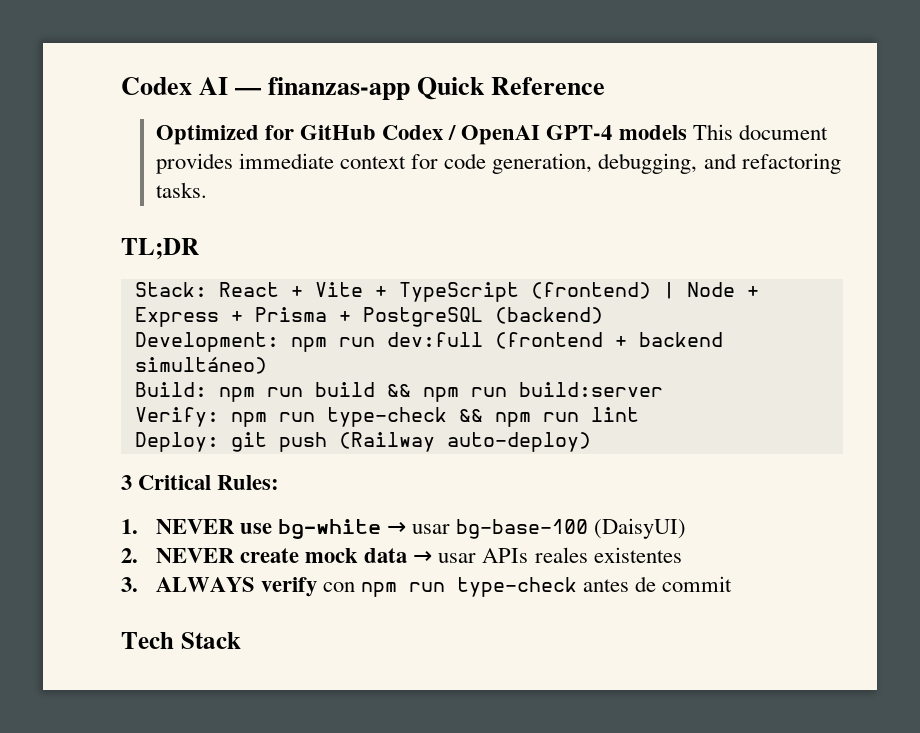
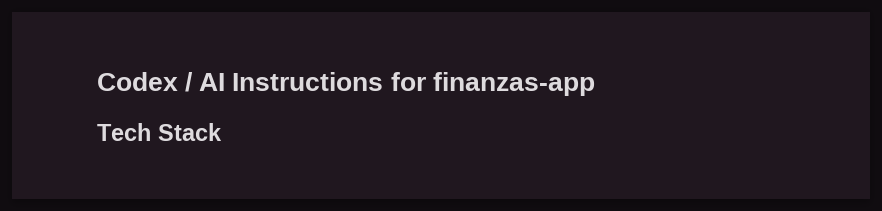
[121,77,606,100] [155,124,828,145] [155,153,841,174] [155,182,207,198] [121,238,199,260] [134,282,759,302] [134,307,603,327] [134,332,723,352] [134,357,267,374] [134,382,663,402] [134,407,639,427] [134,432,591,452] [121,475,280,490] [121,518,687,539] [121,547,682,563] [121,576,733,597] Codex AI — finanzas-app Quick Reference // Optimized for GitHub Codex / OpenAI GPT-4 models This document provides immediate context for code generation, debugging, and refactoring tasks. // TL;DR // Stack: React + Vite + TypeScript (frontend) | Node + Express + Prisma + PostgreSQL (backend) // Development: npm run dev:full (frontend + backend simultáneo) // Build: npm run build && npm run build:server // Verify: npm run type-check && npm run lint // Deploy: git push (Railway auto-deploy) // 3 Critical Rules: // 1. NEVER use bg-white → usar bg-base-100 (DaisyUI) // 2. NEVER create mock data → usar APIs reales existentes // 3. ALWAYS verify con npm run type-check antes de commit -> [97,72,595,96] Codex / AI Instructions for finanzas-app

